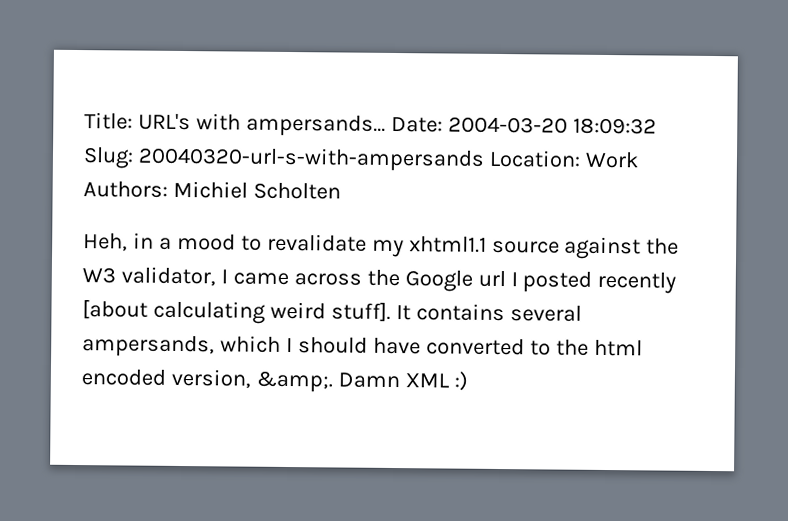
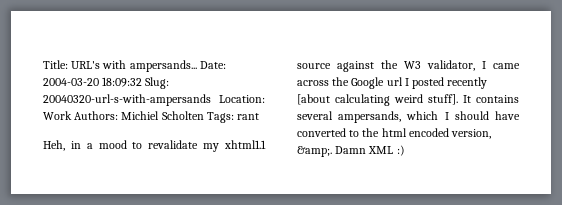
(341, 191) none -> [206,112,260,123] Tags: rant

